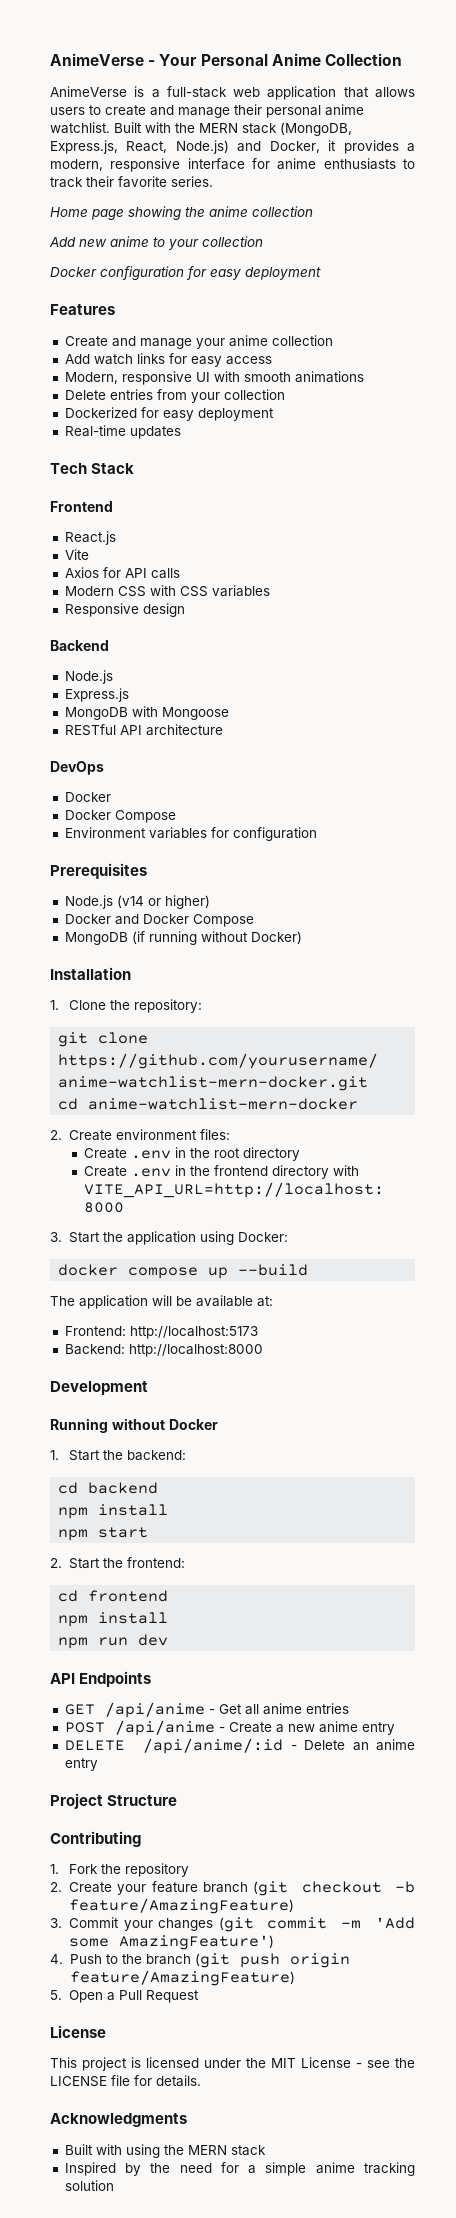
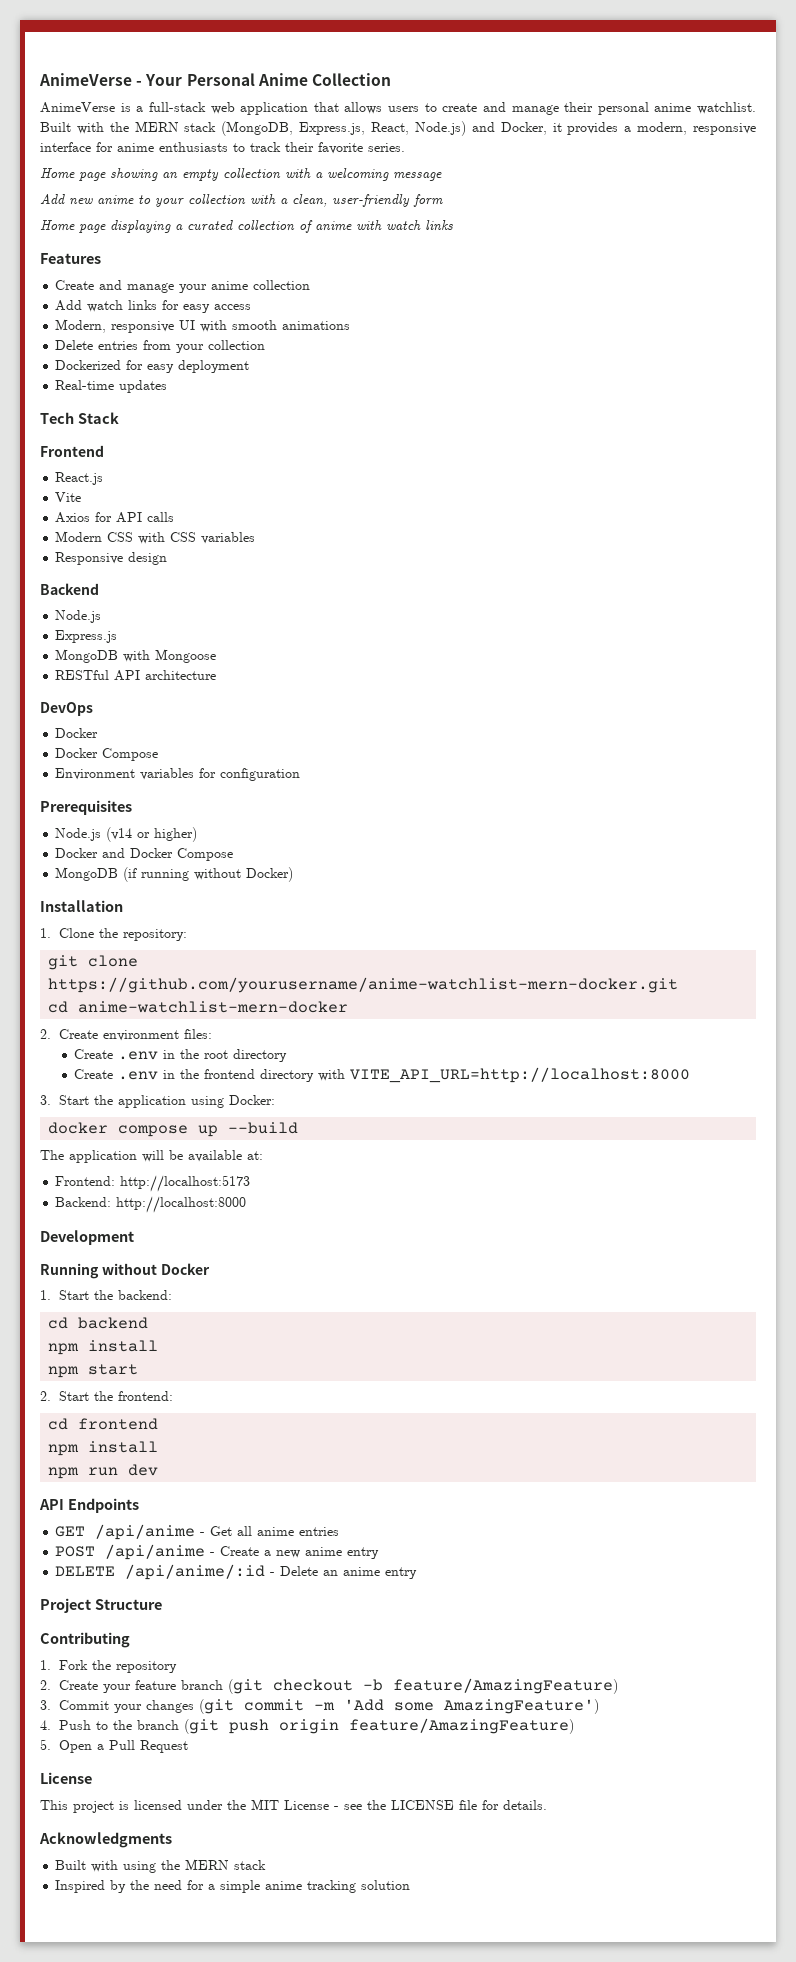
[185,206,313,217] the anime collection -> [162,168,442,181] an empty collection with a welcoming message
[50,266,321,280] // Docker configuration for easy deployment -> [250,194,443,207] [40,220,453,233] with a clean, user-friendly form // Home page displaying a curated collection of anime with watch links

